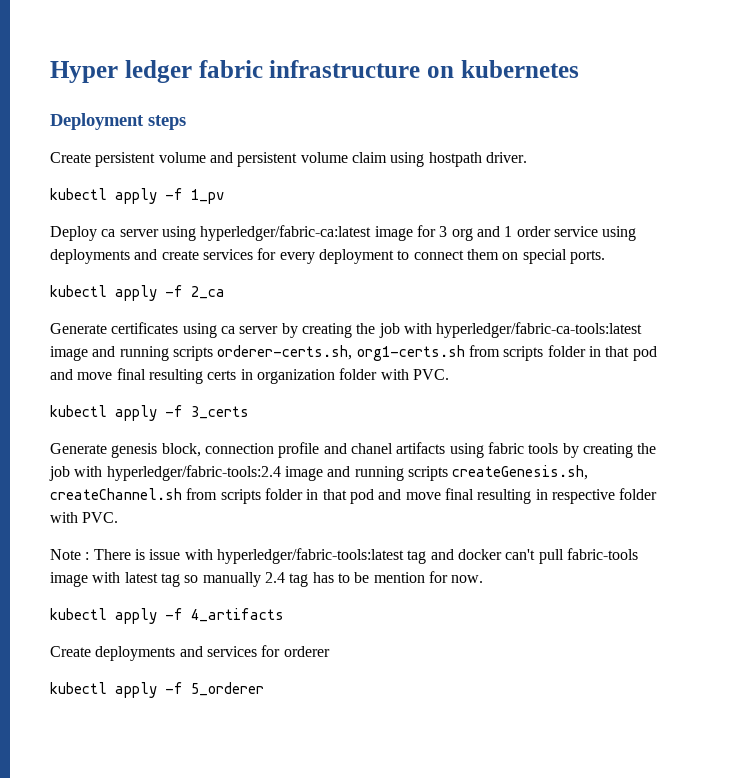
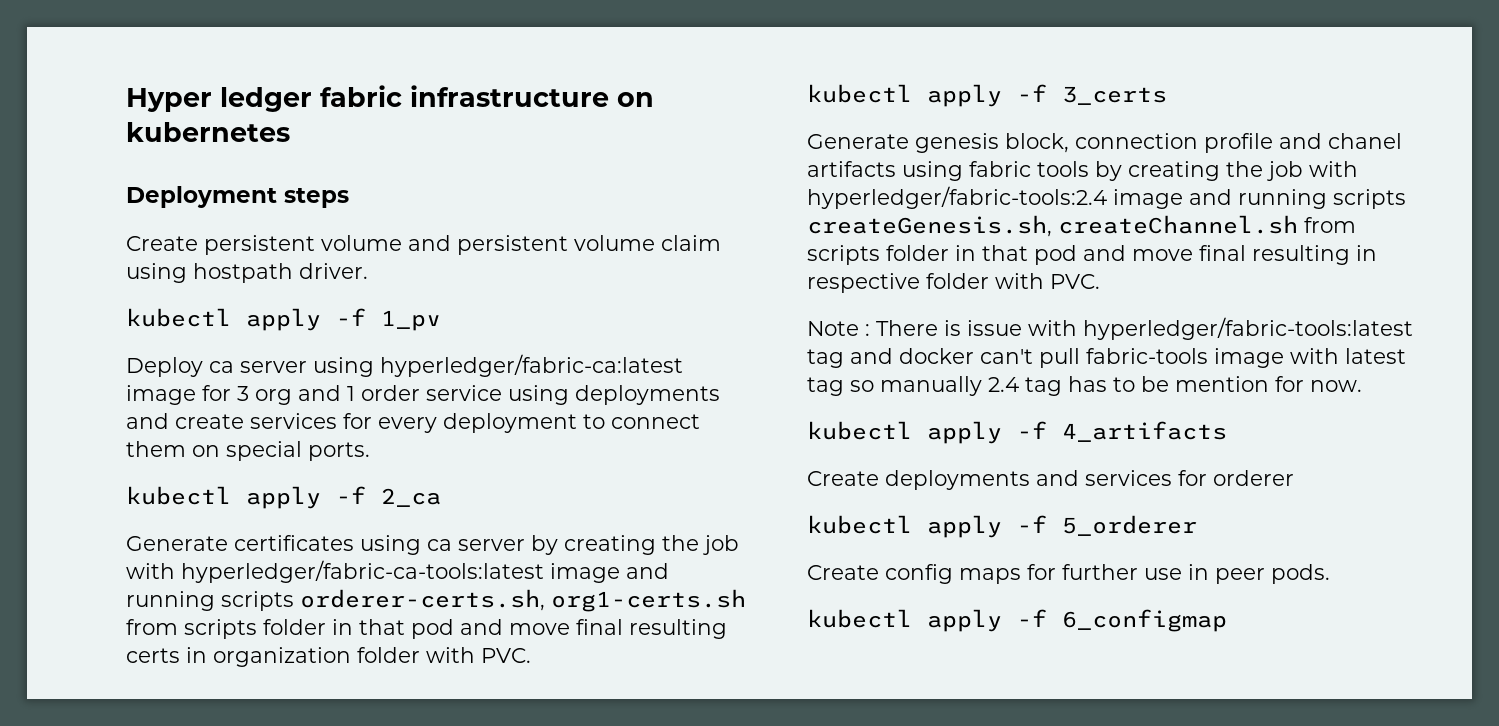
(264, 689) none -> [807,564,1330,584] [807,609,1227,632] // Create config maps for further use in peer pods. // kubectl apply -f 6_configmap

